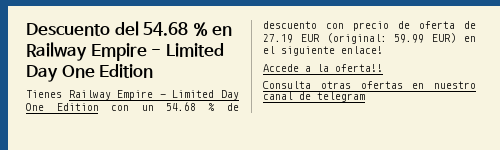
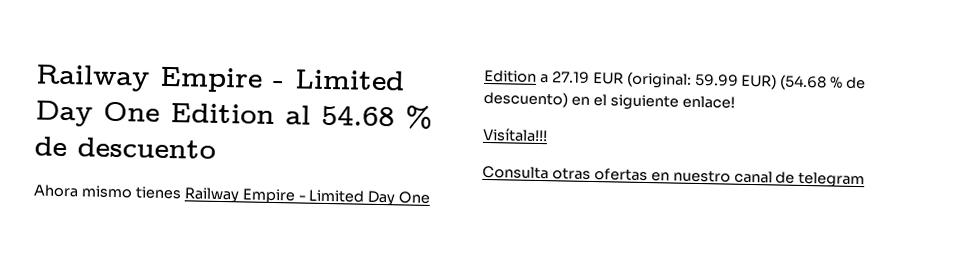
[26,21,233,36] [26,42,224,61] [26,64,154,82] [26,90,239,100] [26,102,239,111] [263,21,476,31] Descuento del 54.68 % en Railway Empire - Limited Day One Edition // Tienes Railway Empire - Limited Day One Edition con un 54.68 % de descuento con precio de oferta de -> [35,64,405,93] [35,100,433,129] [34,136,216,159] [33,184,431,207] [484,69,549,84] Railway Empire - Limited Day One Edition al 54.68 % de descuento // Ahora mismo tienes Railway Empire - Limited Day One Edition a
(457, 38) none -> [779,74,867,91] [483,90,568,108] (54.68 % de descuento)
[263,64,383,72] Accede a la oferta!! -> [482,127,548,143] Visítala!!!

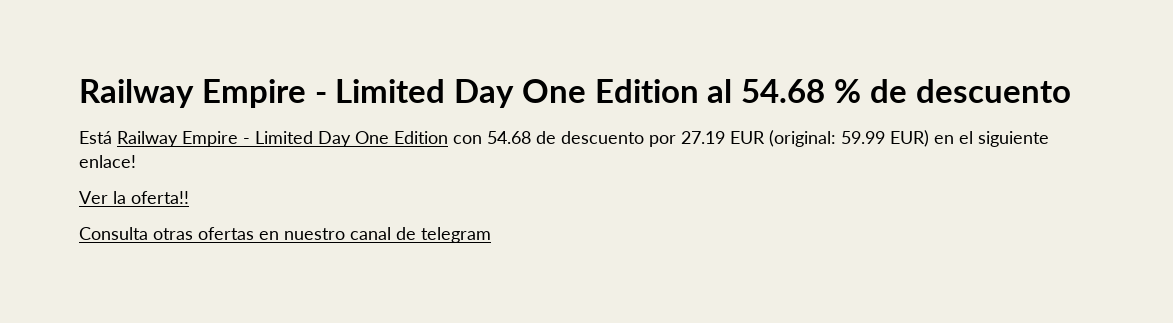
[33,184,431,207] [484,69,549,84] Ahora mismo tienes Railway Empire - Limited Day One Edition a -> [79,131,676,147] Está Railway Empire - Limited Day One Edition con 54.68 de descuento por
[779,74,867,91] [483,90,568,108] (54.68 % de descuento) -> (929, 138) none
[482,127,548,143] Visítala!!! -> [79,191,189,204] Ver la oferta!!

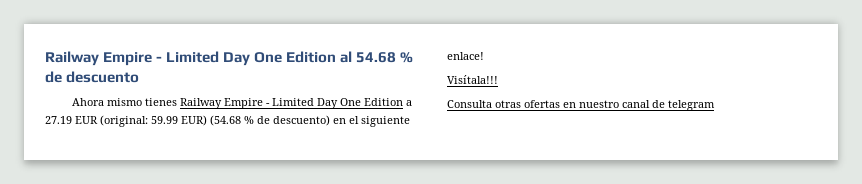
[79,131,676,147] Está Railway Empire - Limited Day One Edition con 54.68 de descuento por -> [71,98,412,109] Ahora mismo tienes Railway Empire - Limited Day One Edition a
(929, 138) none -> [210,115,330,126] (54.68 % de descuento)
[79,191,189,204] Ver la oferta!! -> [447,75,498,84] Visítala!!!

